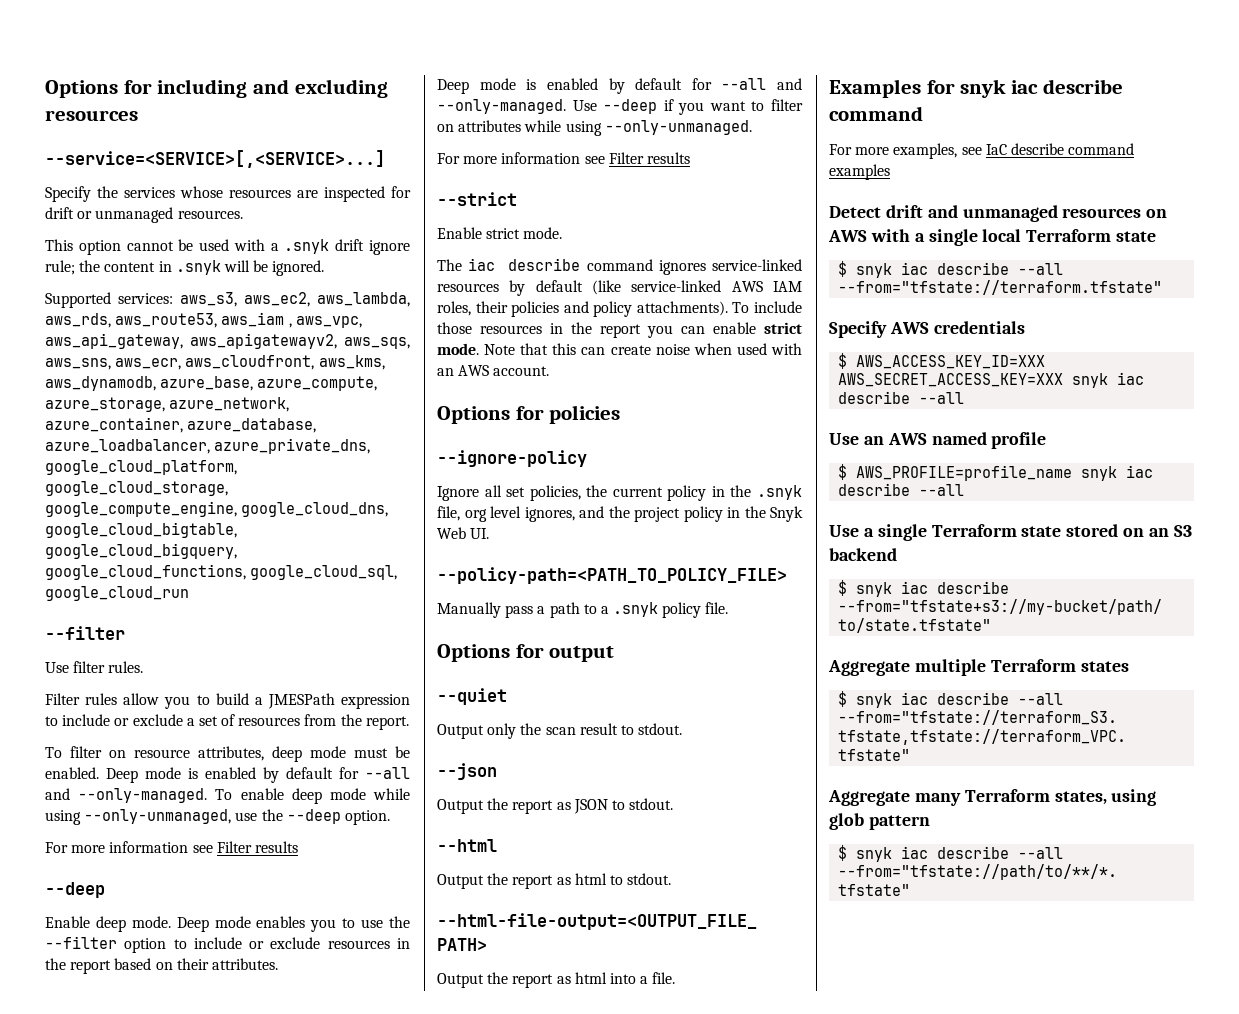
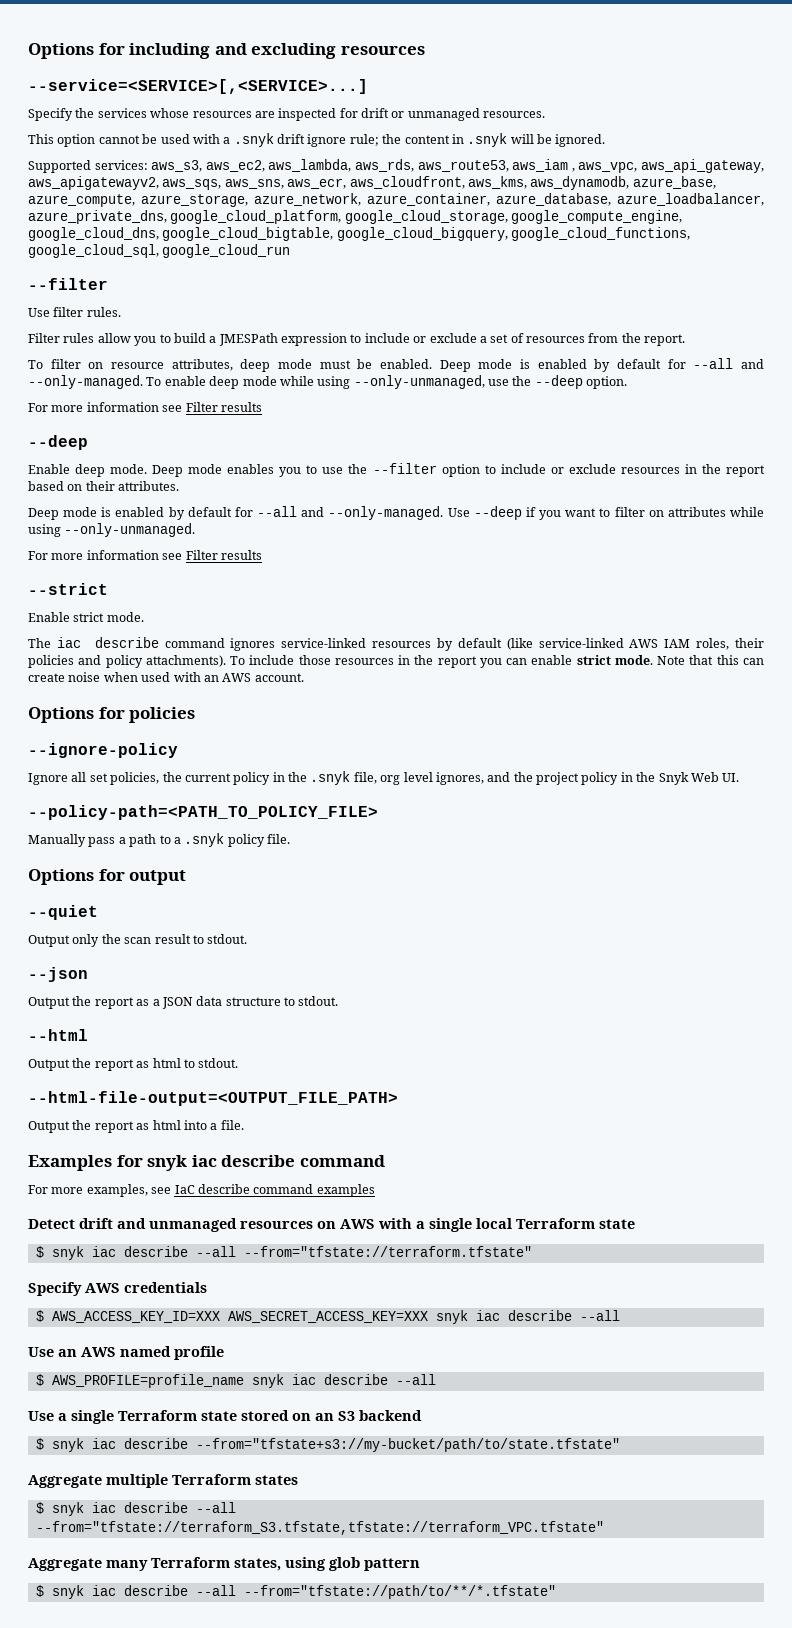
[573,799,608,814] JSON -> [152,996,281,1009] a JSON data structure

